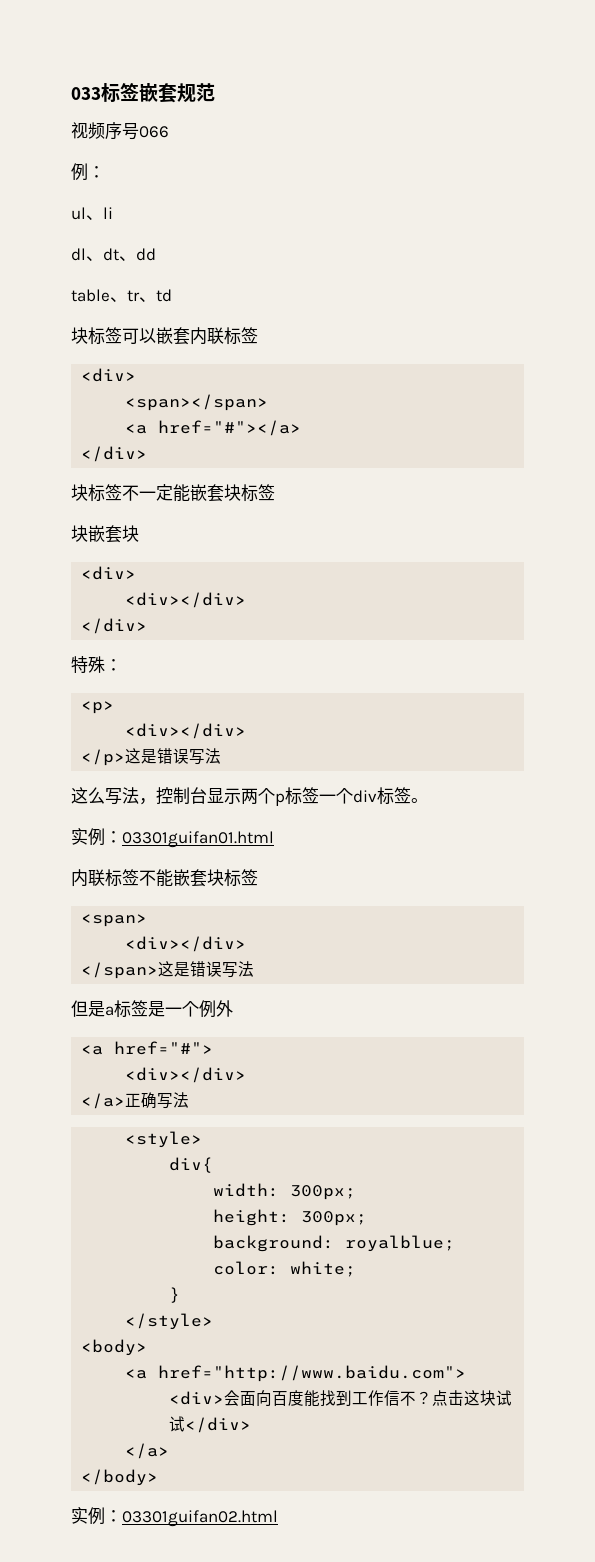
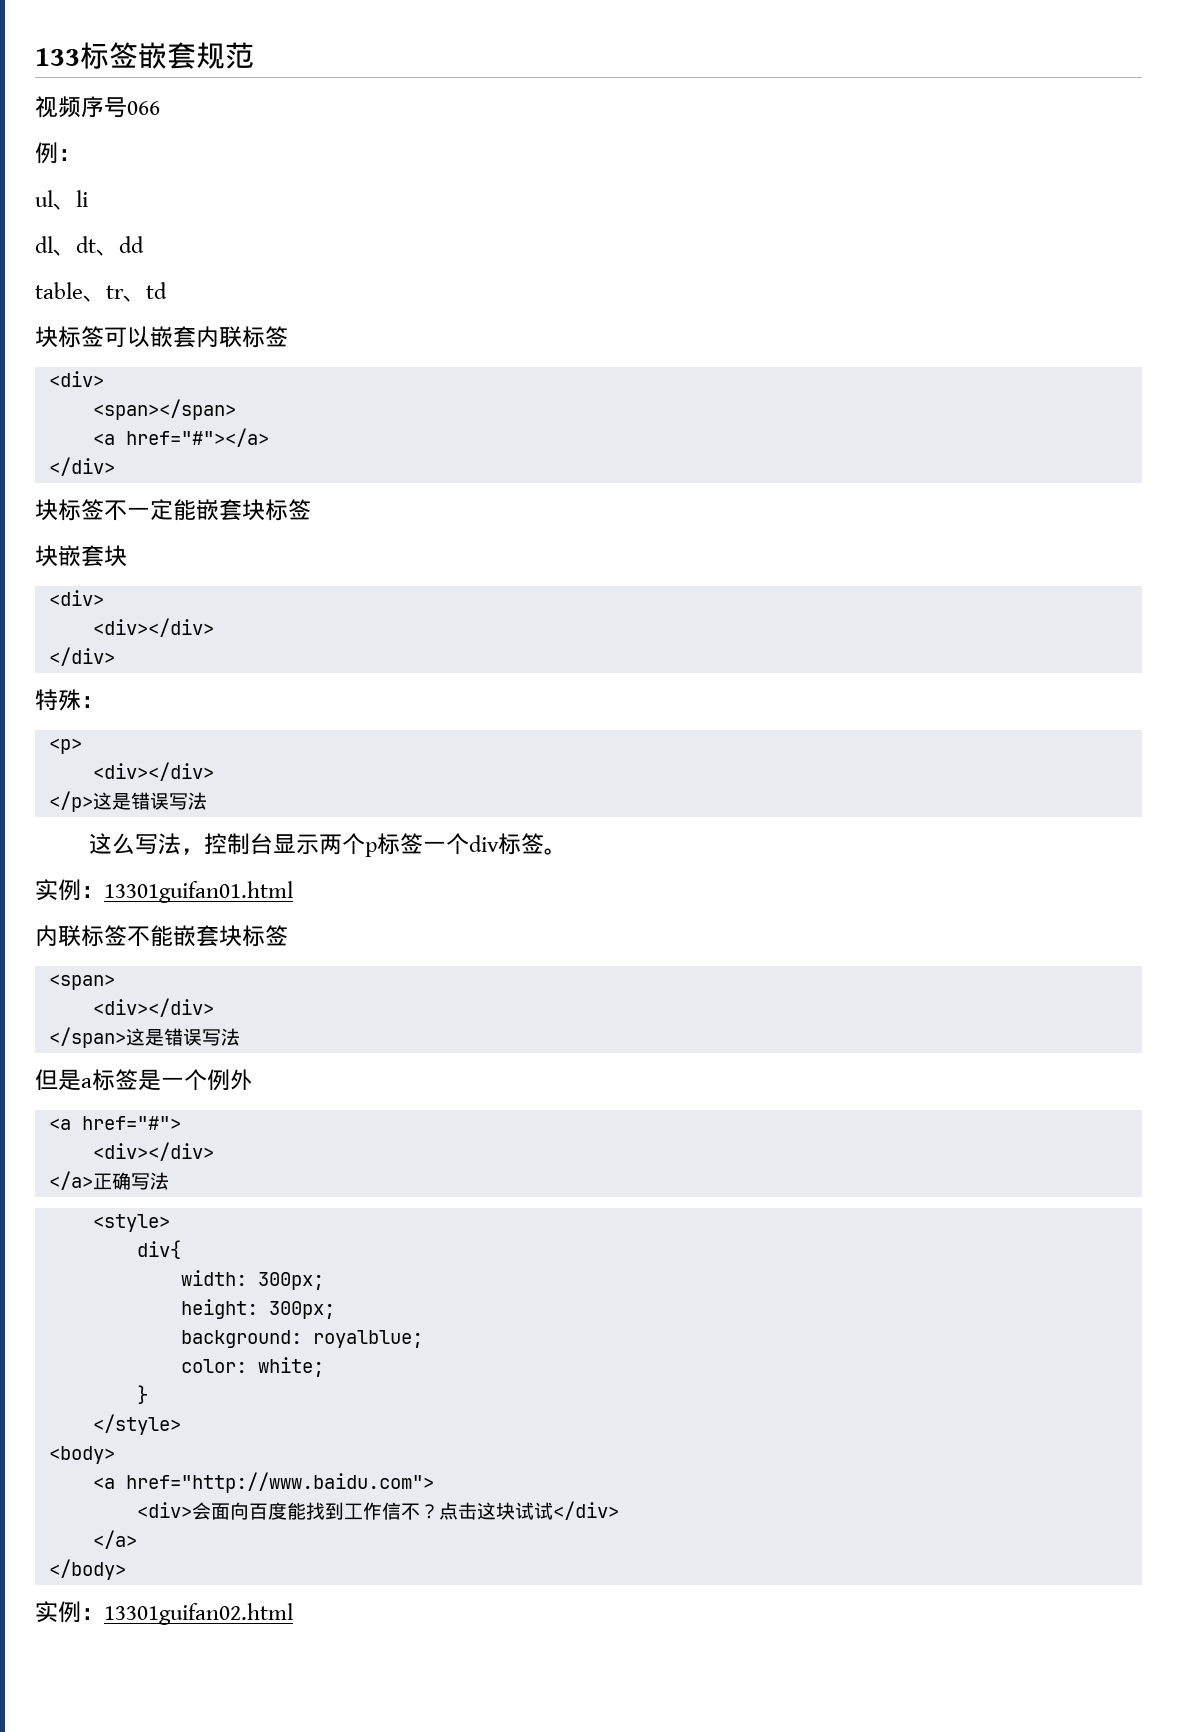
[71,87,101,100] 033 -> [35,48,80,66] 133
[122,831,274,848] 03301guifan01.html -> [104,881,293,903] 13301guifan01.html
[122,1510,278,1527] 03301guifan02.html -> [104,1603,293,1625] 13301guifan02.html

